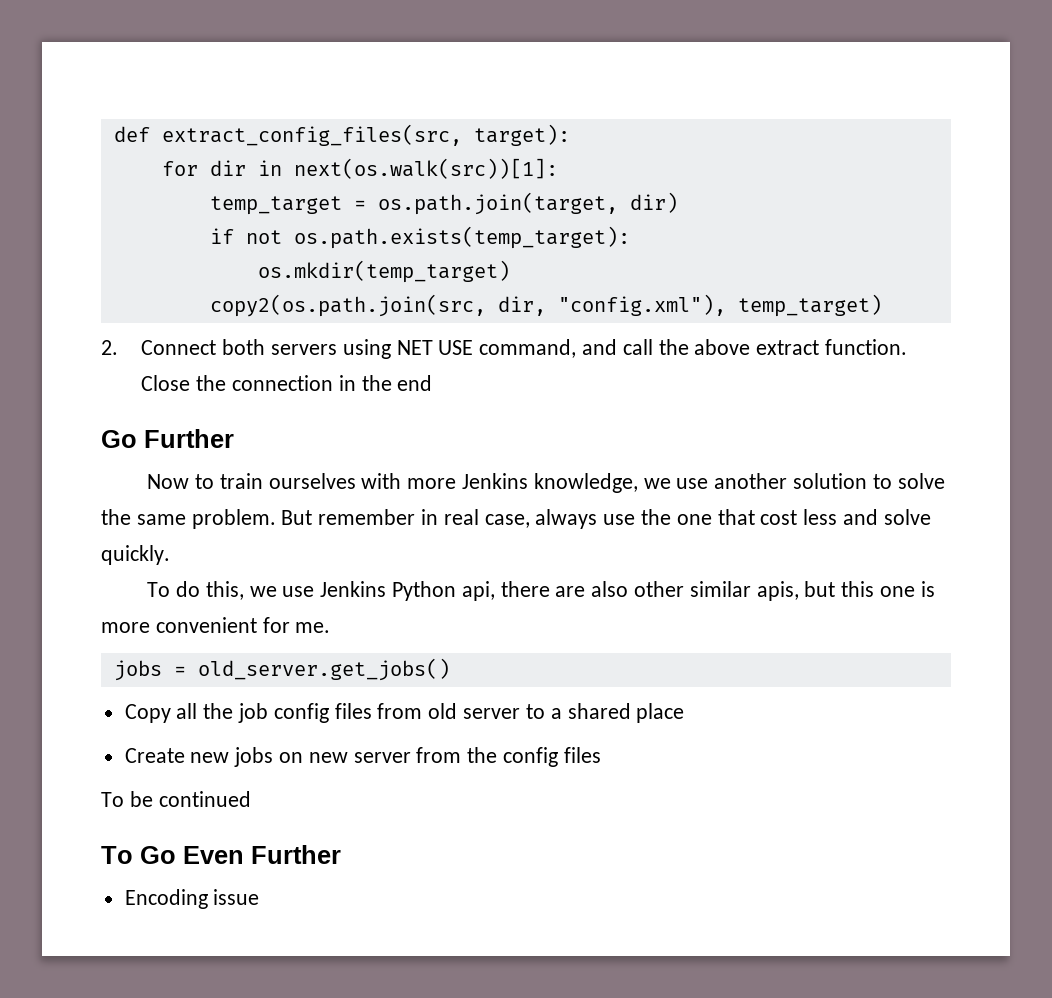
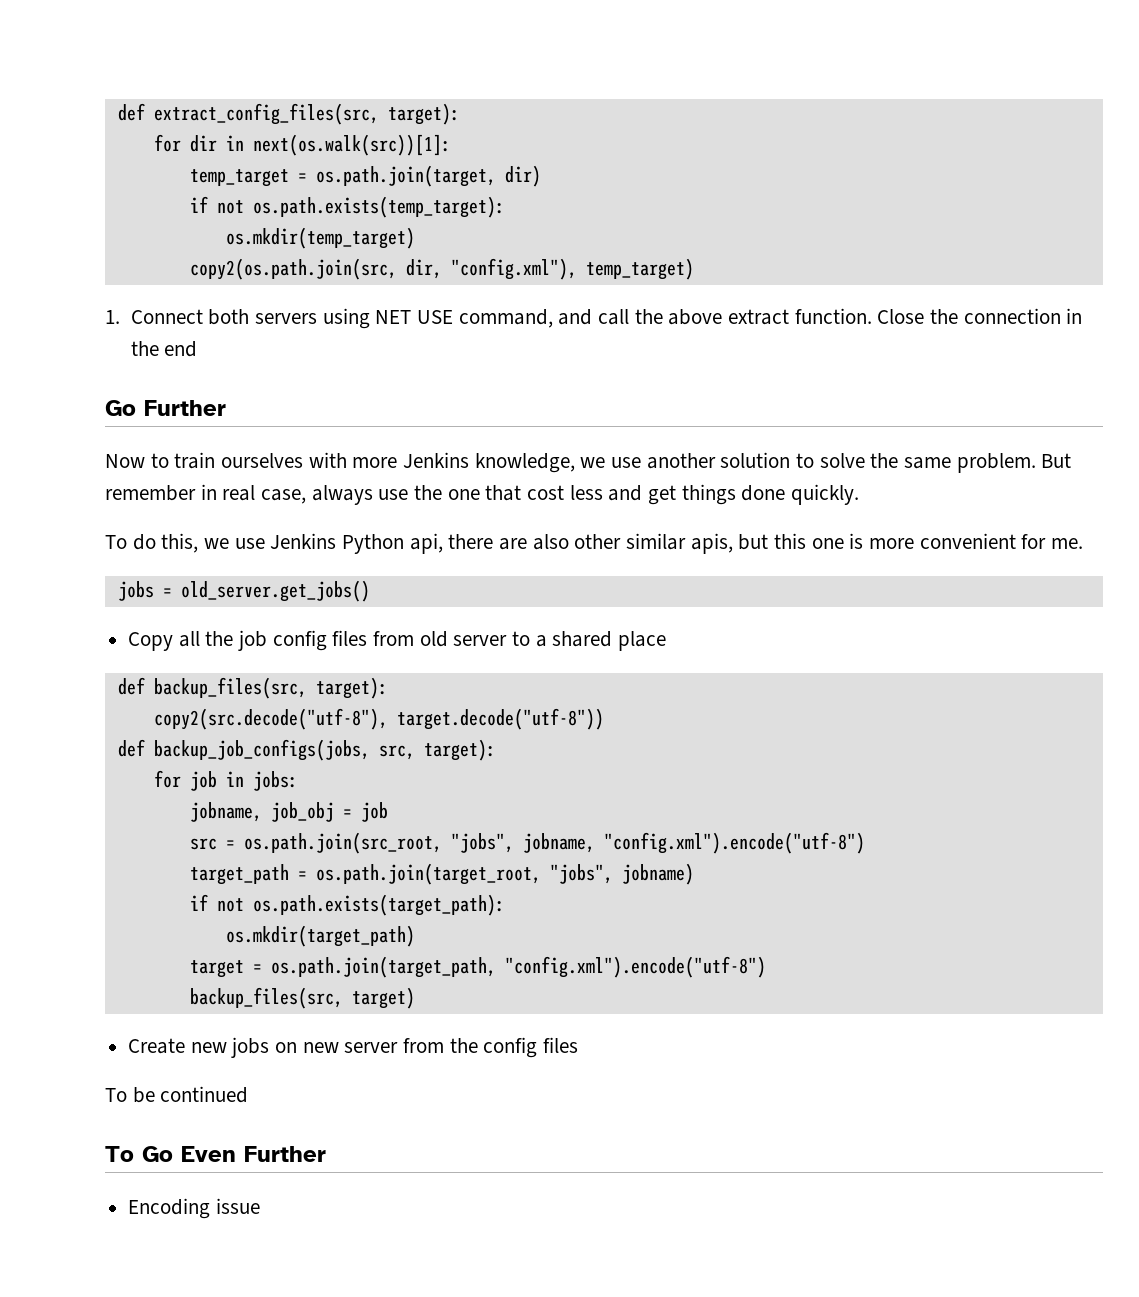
[101,340,118,355] 2. -> [105,310,120,324] 1.
[883,509,931,525] solve -> [648,484,786,505] get things done
(685, 713) none -> [117,677,388,699] [153,708,604,730] [117,739,496,761] [153,770,298,791] [189,802,388,822] [189,832,865,854] [189,863,694,885] [189,894,505,916] [225,925,415,947] [189,956,766,978] [189,987,415,1009] // def backup_files(src, target): // copy2(src.decode("utf-8"), target.decode("utf-8")) // def backup_job_configs(jobs, src, target): // for job in jobs: // jobname, job_obj = job // src = os.path.join(src_root, "jobs", jobname, "config.xml").encode("utf-8") // target_path = os.path.join(target_root, "jobs", jobname) // if not os.path.exists(target_path): // os.mkdir(target_path) // target = os.path.join(target_path, "config.xml").encode("utf-8") // backup_files(src, target)

